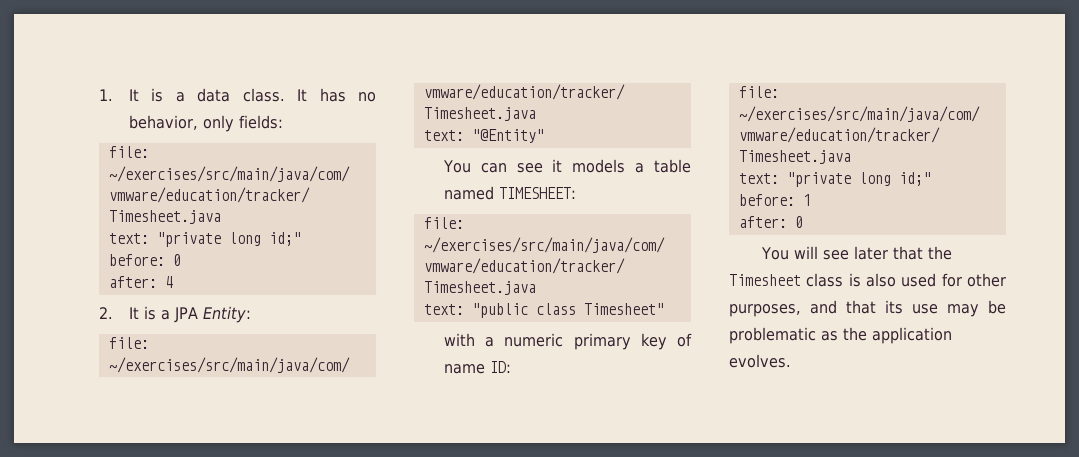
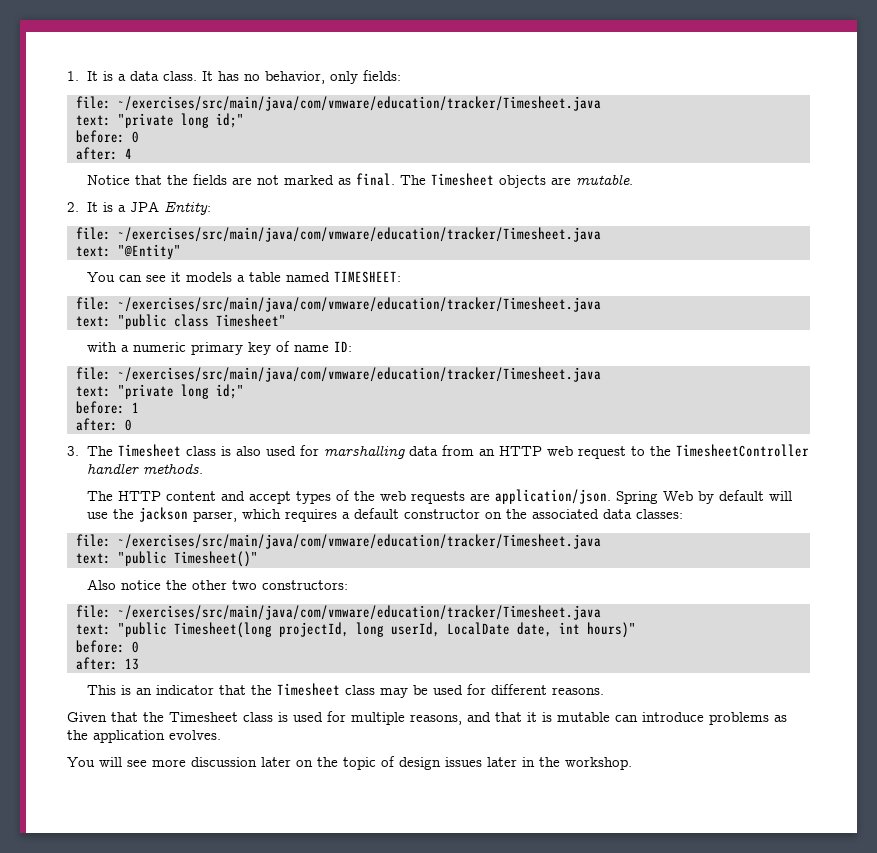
(173, 282) none -> [86,173,633,188] // Notice that the fields are not marked as final. The Timesheet objects are mutable.
[761,246,953,260] You will see later that the -> [67,446,113,456] 3. The
[967,273,1006,287] [729,300,1006,317] [729,327,952,344] [729,354,791,368] other purposes, and that its use may be problematic as the application evolves. -> [323,444,809,459] [86,463,203,474] [86,489,792,504] [86,507,683,522] [75,534,601,549] [75,551,258,567] [86,579,348,590] [75,605,601,620] [75,622,636,638] [75,640,139,653] [75,657,139,670] [86,683,604,698] [67,711,787,725] [67,730,221,743] [67,756,632,770] marshalling data from an HTTP web request to the TimesheetController handler methods. // The HTTP content and accept types of the web requests are application/json. Spring Web by default will use the jackson parser, which requires a default constructor on the associated data classes: // file: ~/exercises/src/main/java/com/vmware/education/tracker/Timesheet.java // text: "public Timesheet()" // Also notice the other two constructors: // file: ~/exercises/src/main/java/com/vmware/education/tracker/Timesheet.java // text: "public Timesheet(long projectId, long userId, LocalDate date, int hours)" // before: 0 // after: 13 // This is an indicator that the Timesheet class may be used for different reasons. // Given that the Timesheet class is used for multiple reasons, and that it is mutable can introduce problems as the application evolves. // You will see more discussion later on the topic of design issues later in the workshop.

